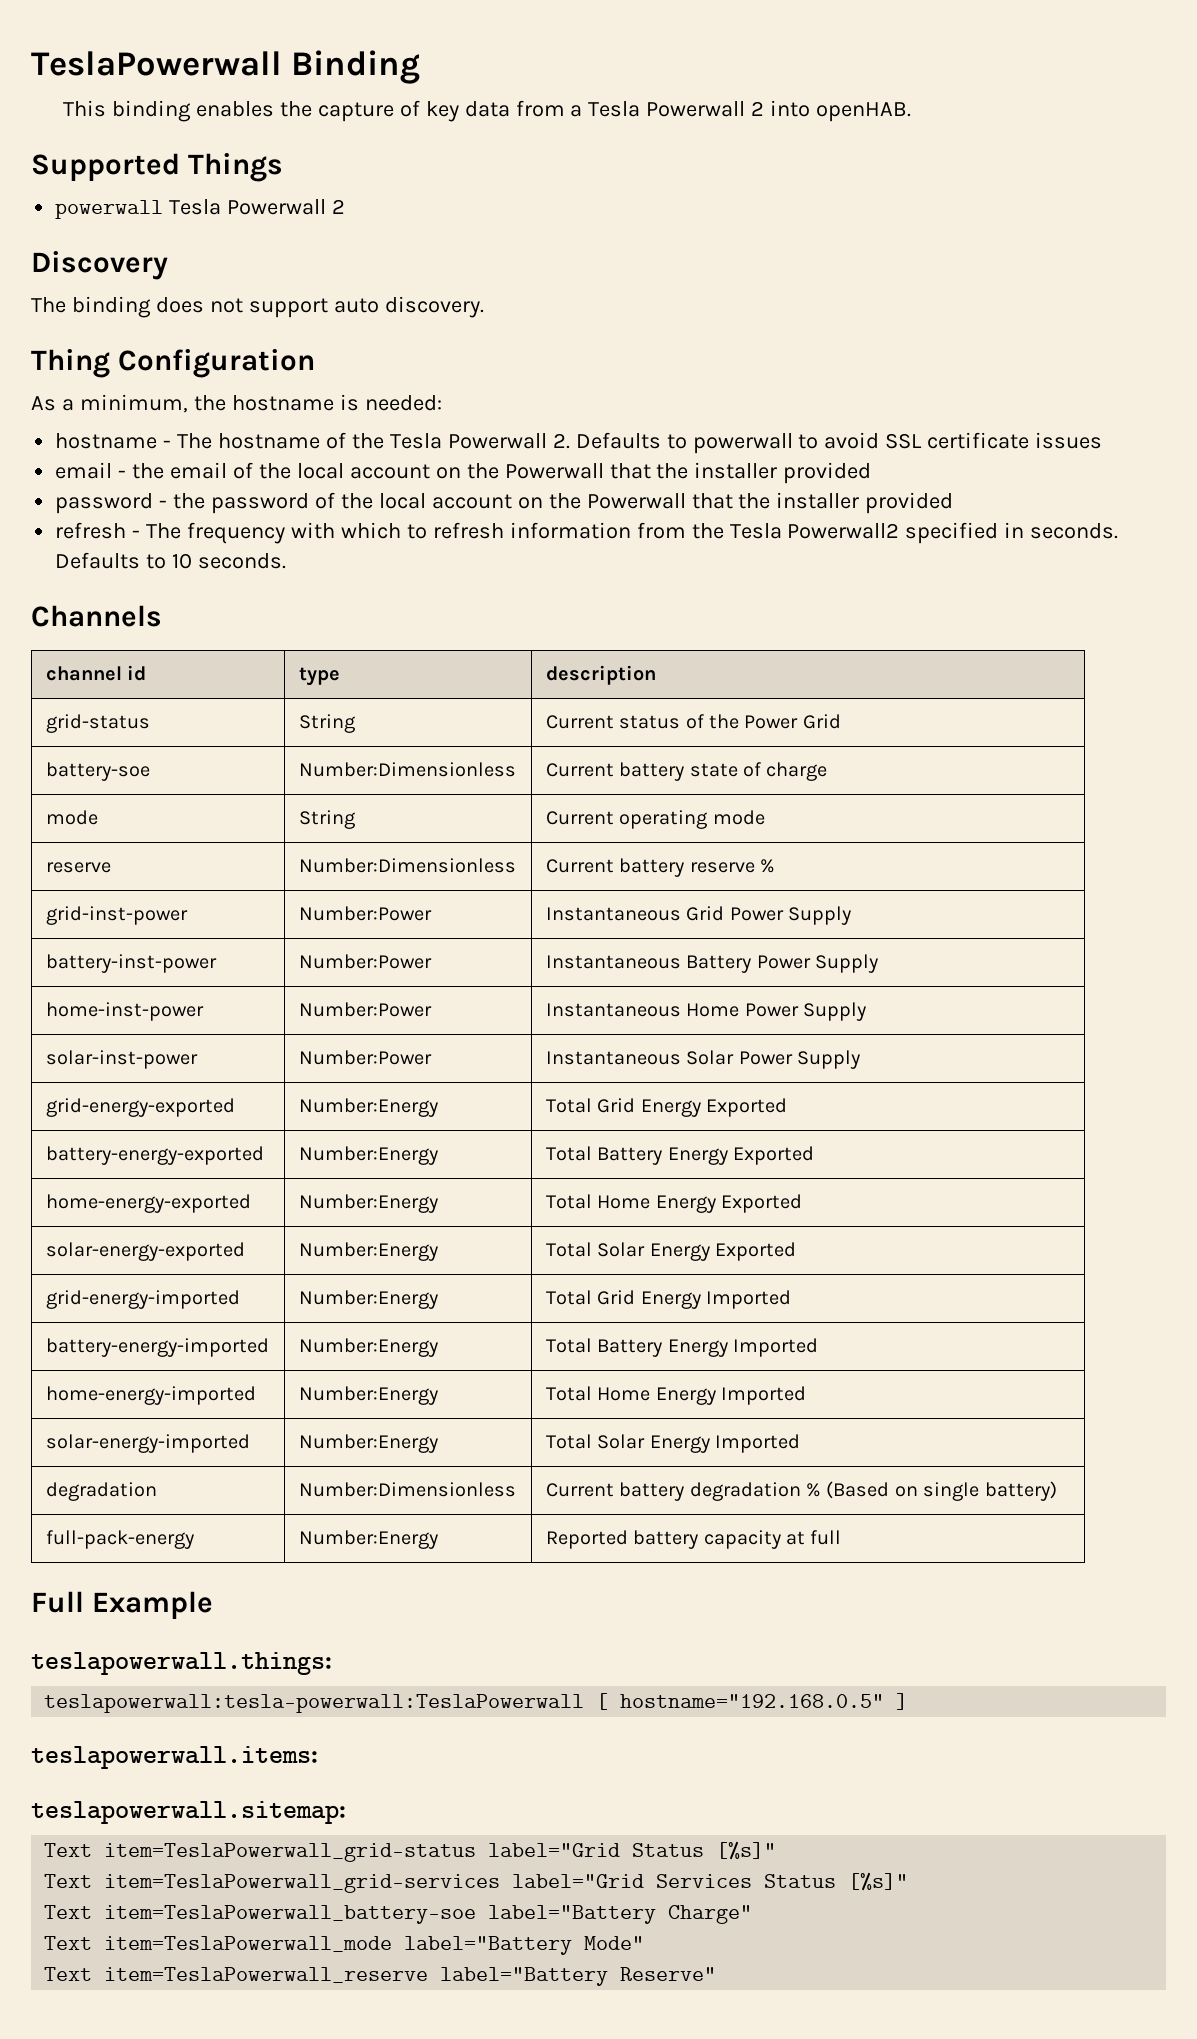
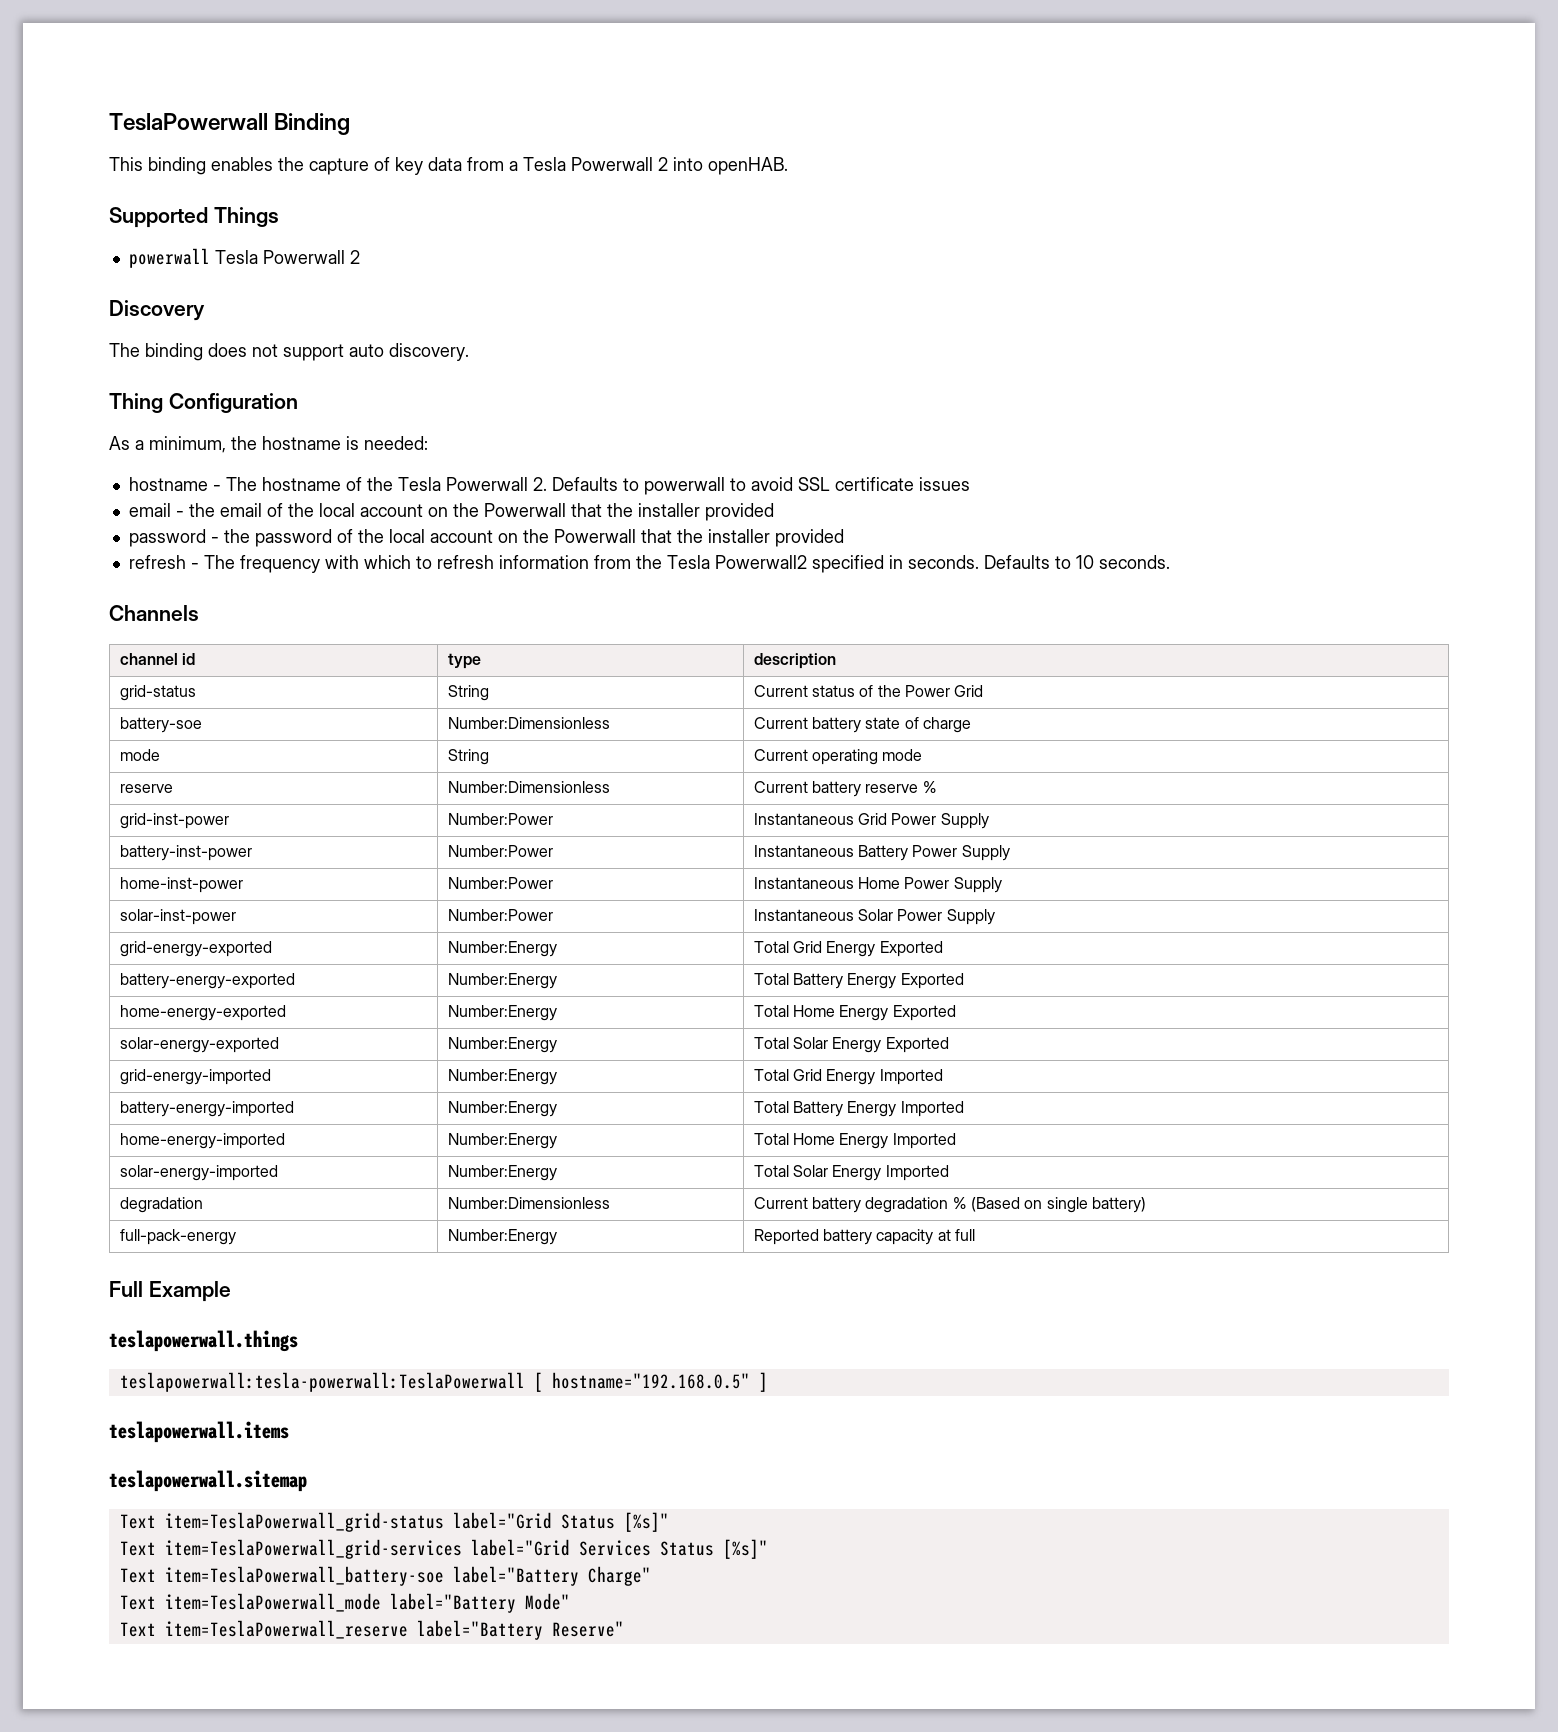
[31,1652,332,1675] teslapowerwall.things: -> [109,1330,298,1352] teslapowerwall.things
[31,1746,318,1769] [31,1801,346,1824] teslapowerwall.items: // teslapowerwall.sitemap: -> [109,1421,289,1443] [109,1470,307,1492] teslapowerwall.items // teslapowerwall.sitemap

